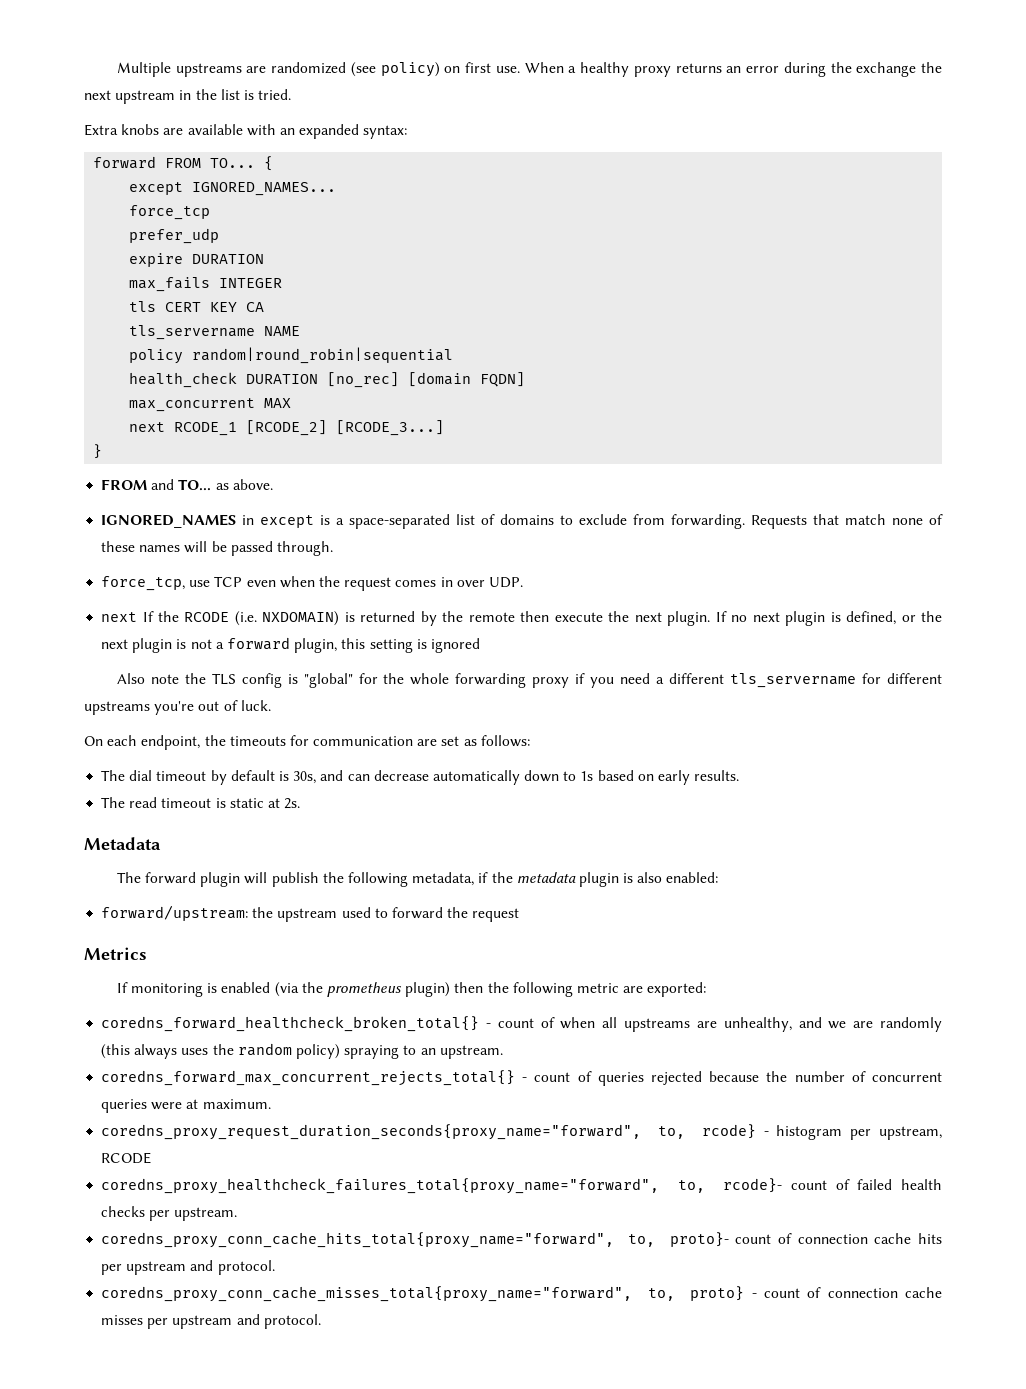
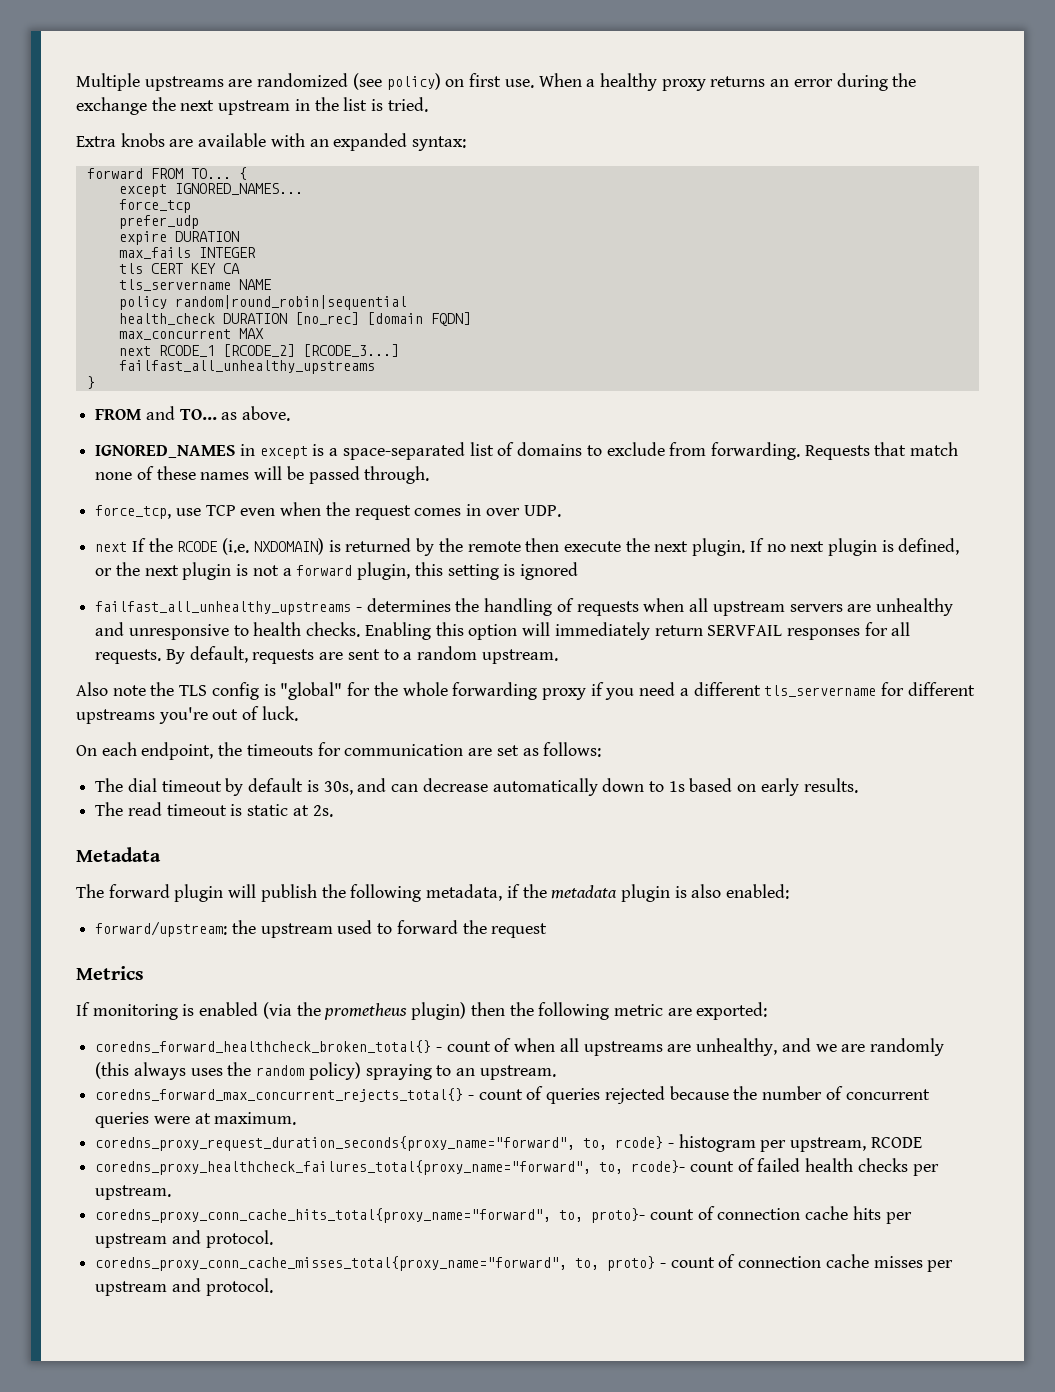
(445, 428) none -> [118,360,375,374] // failfast_all_unhealthy_upstreams
(480, 645) none -> [95,598,953,616] [95,622,911,640] [95,646,558,664] // failfast_all_unhealthy_upstreams - determines the handling of requests when all upstream servers are unhealthy and unresponsive to health checks. Enabling this option will immediately return SERVFAIL responses for all requests. By default, requests are sent to a random upstream.

